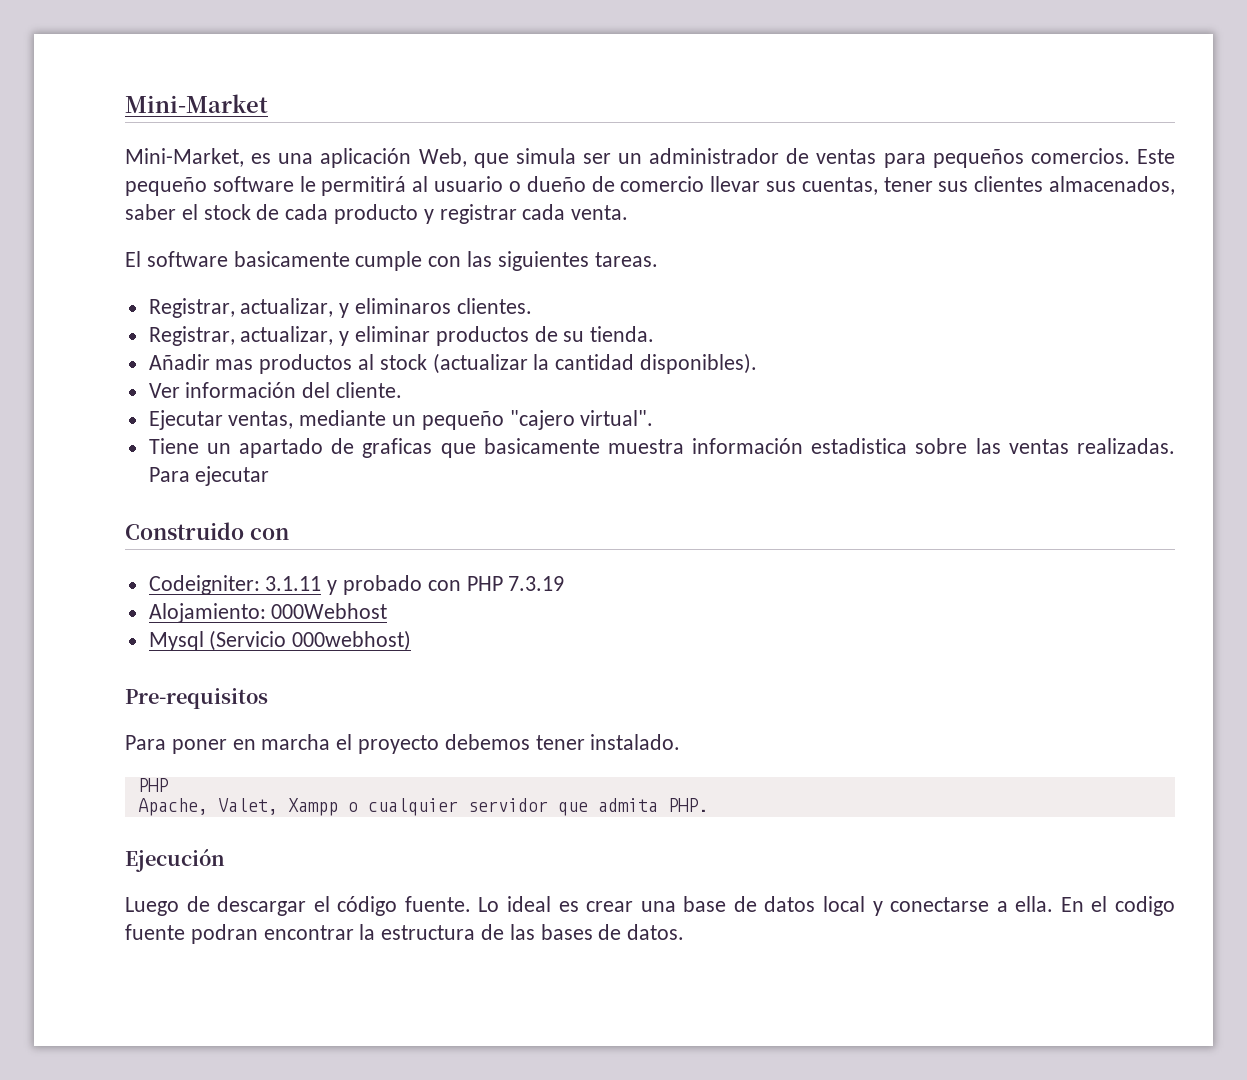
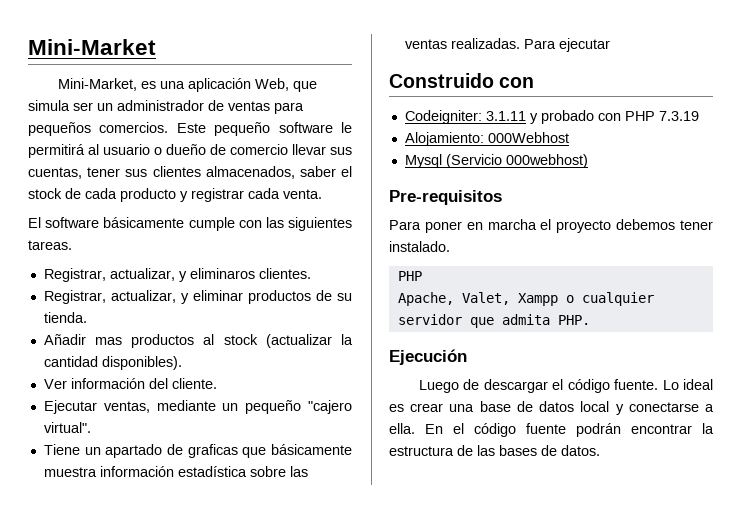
[233,251,350,267] basicamente -> [103,217,185,228] básicamente
[483,438,600,454] basicamente -> [271,444,353,455] básicamente
[811,438,908,454] estadistica -> [177,466,247,477] estadística
[1114,896,1175,916] [125,924,258,944] codigo fuente podran -> [474,423,621,437] código fuente podrán

